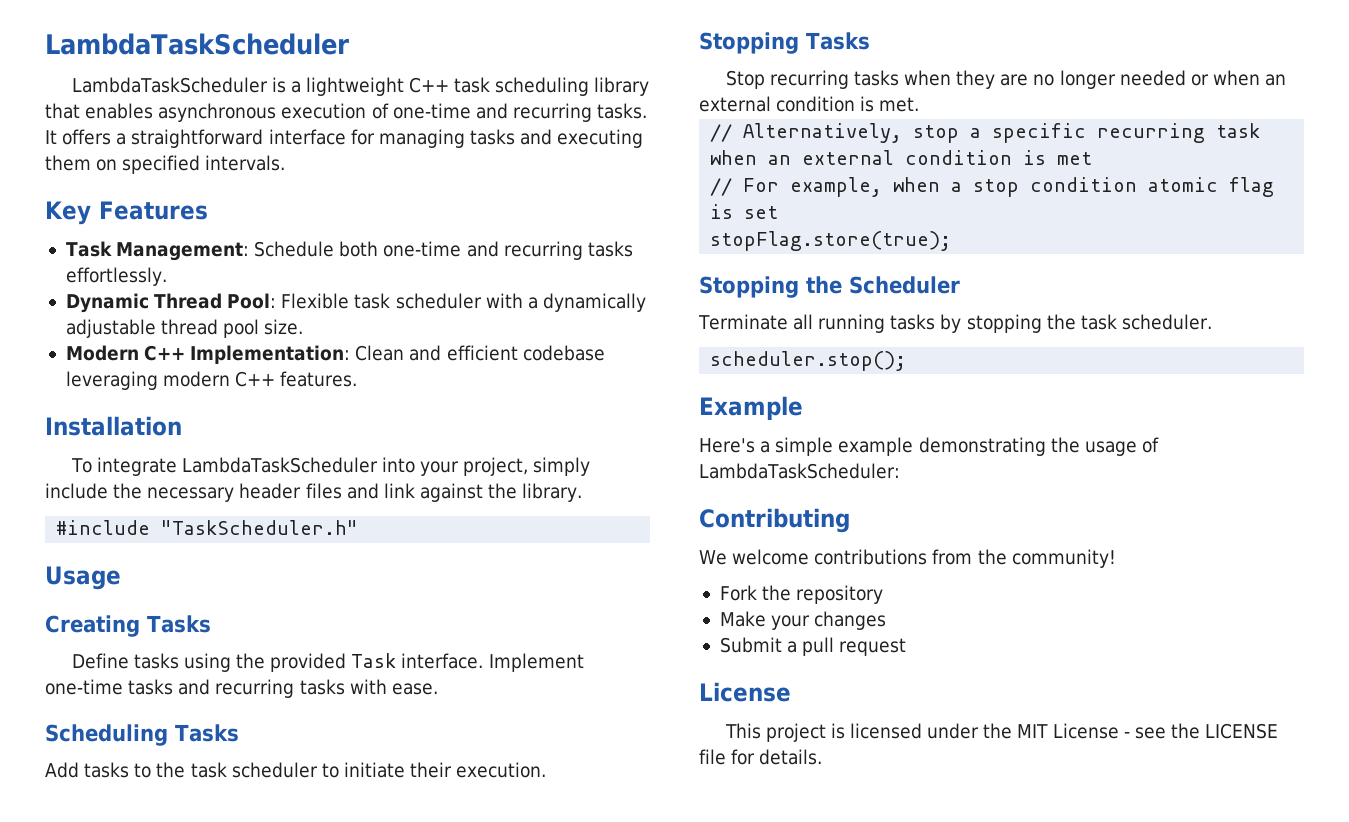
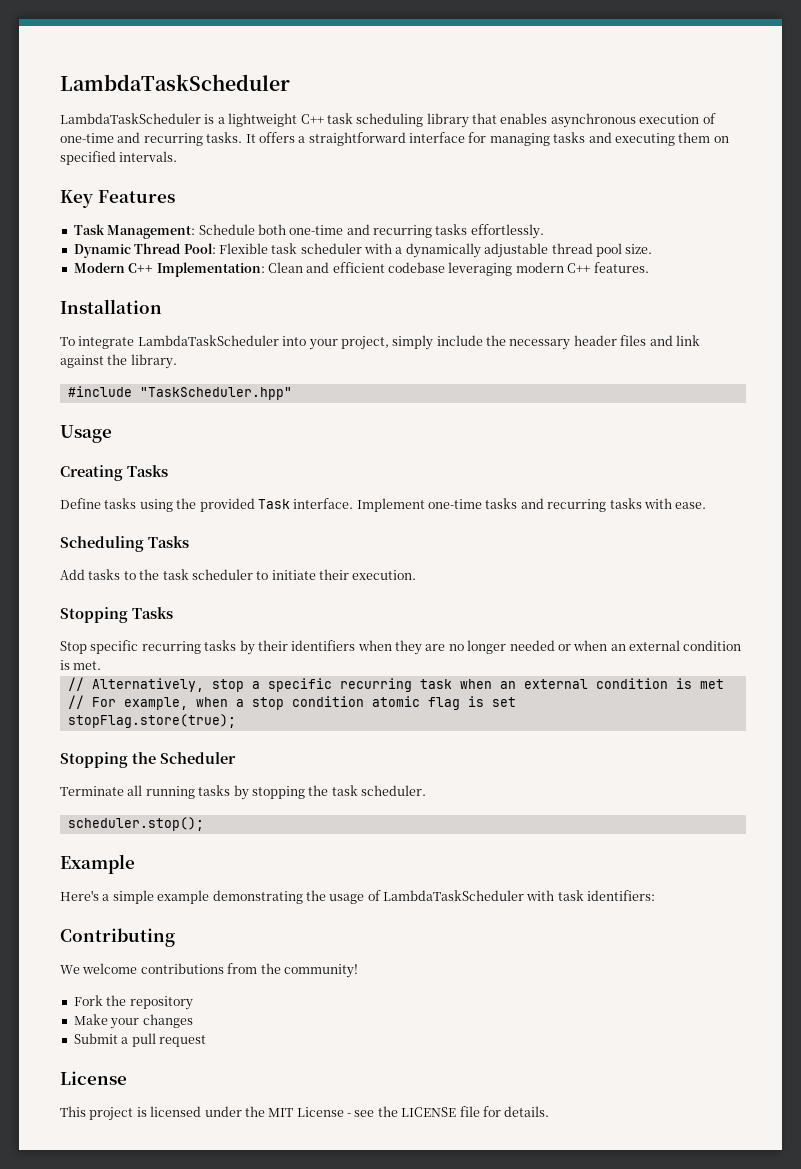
[161,520,359,535] "TaskScheduler.h" -> [139,387,292,400] "TaskScheduler.hpp"
[769,70,899,89] recurring tasks -> [90,640,356,655] specific recurring tasks by their identifiers
[699,463,900,479] LambdaTaskScheduler: -> [383,890,656,901] LambdaTaskScheduler with task identifiers:

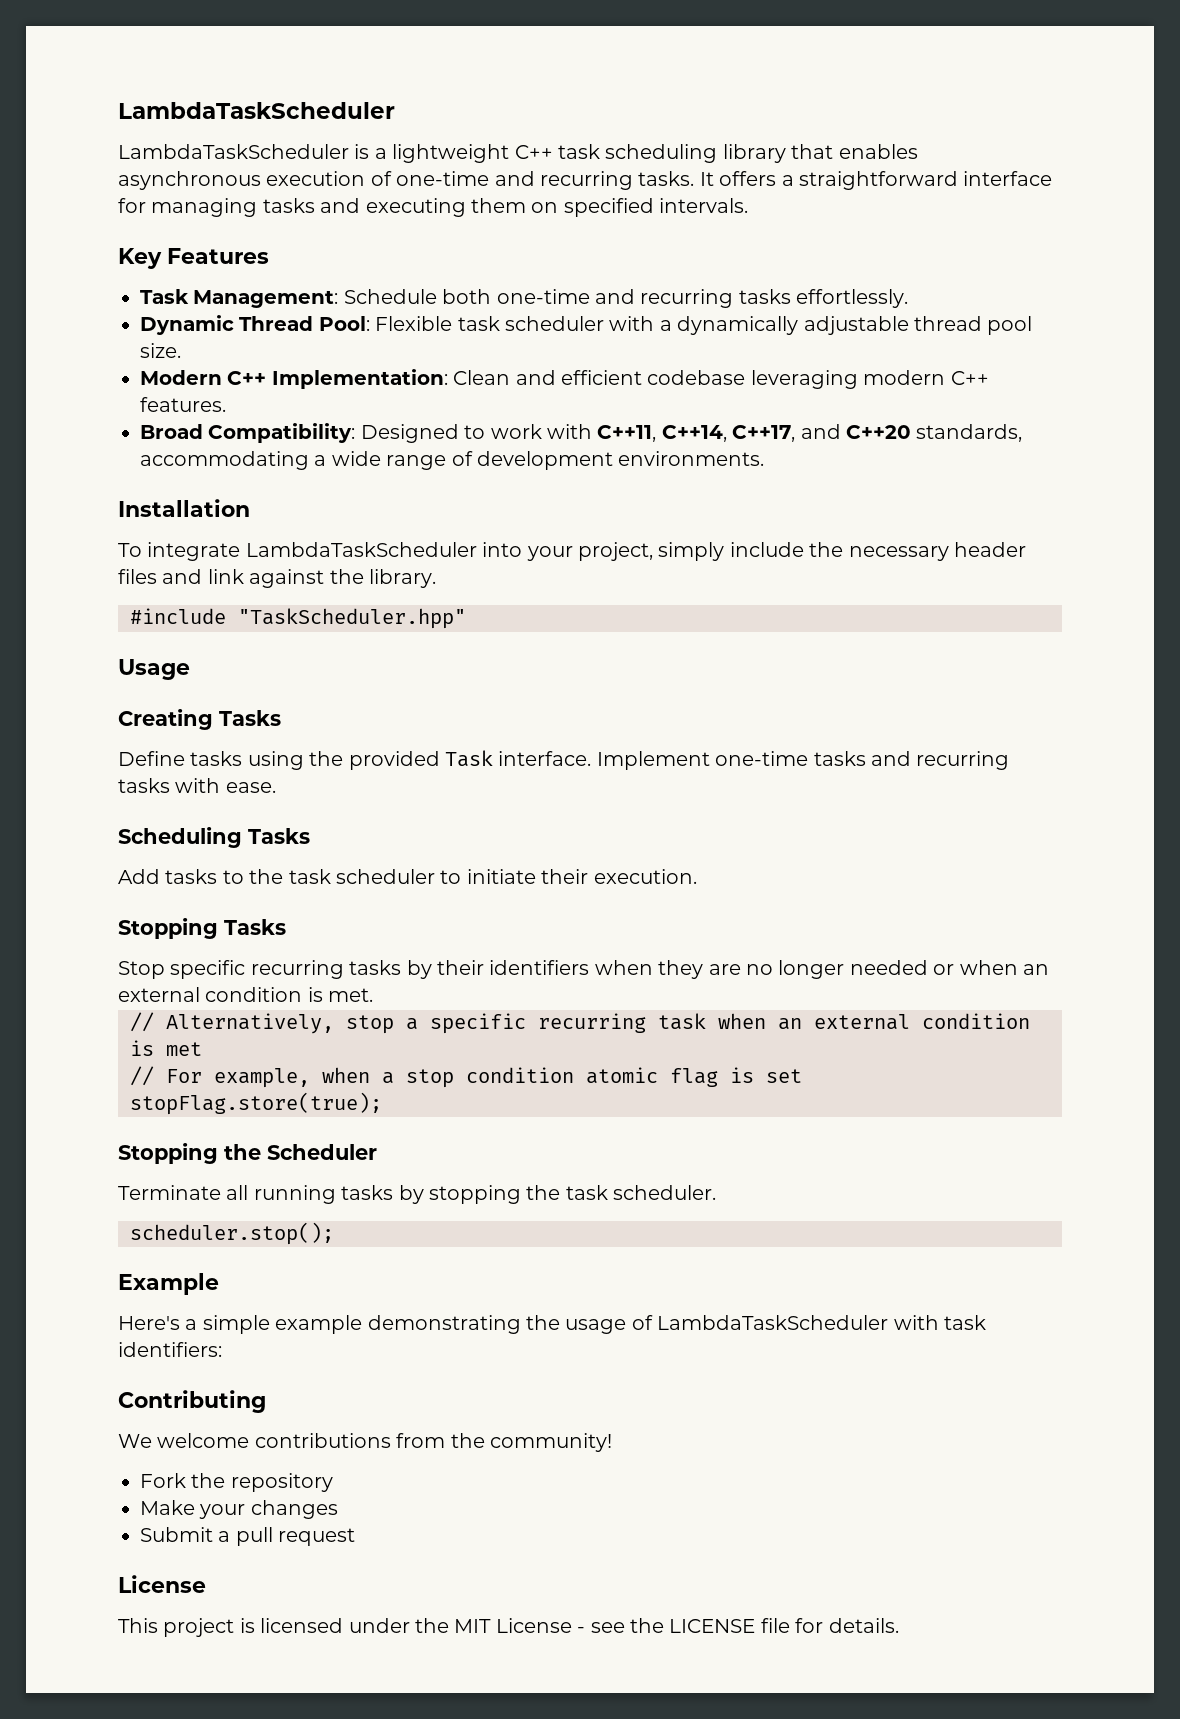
(649, 267) none -> [140,423,1023,443] [140,451,765,470] // Broad Compatibility: Designed to work with C++11, C++14, C++17, and C++20 standards, accommodating a wide range of development environments.

